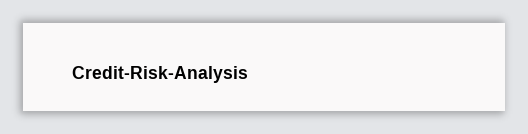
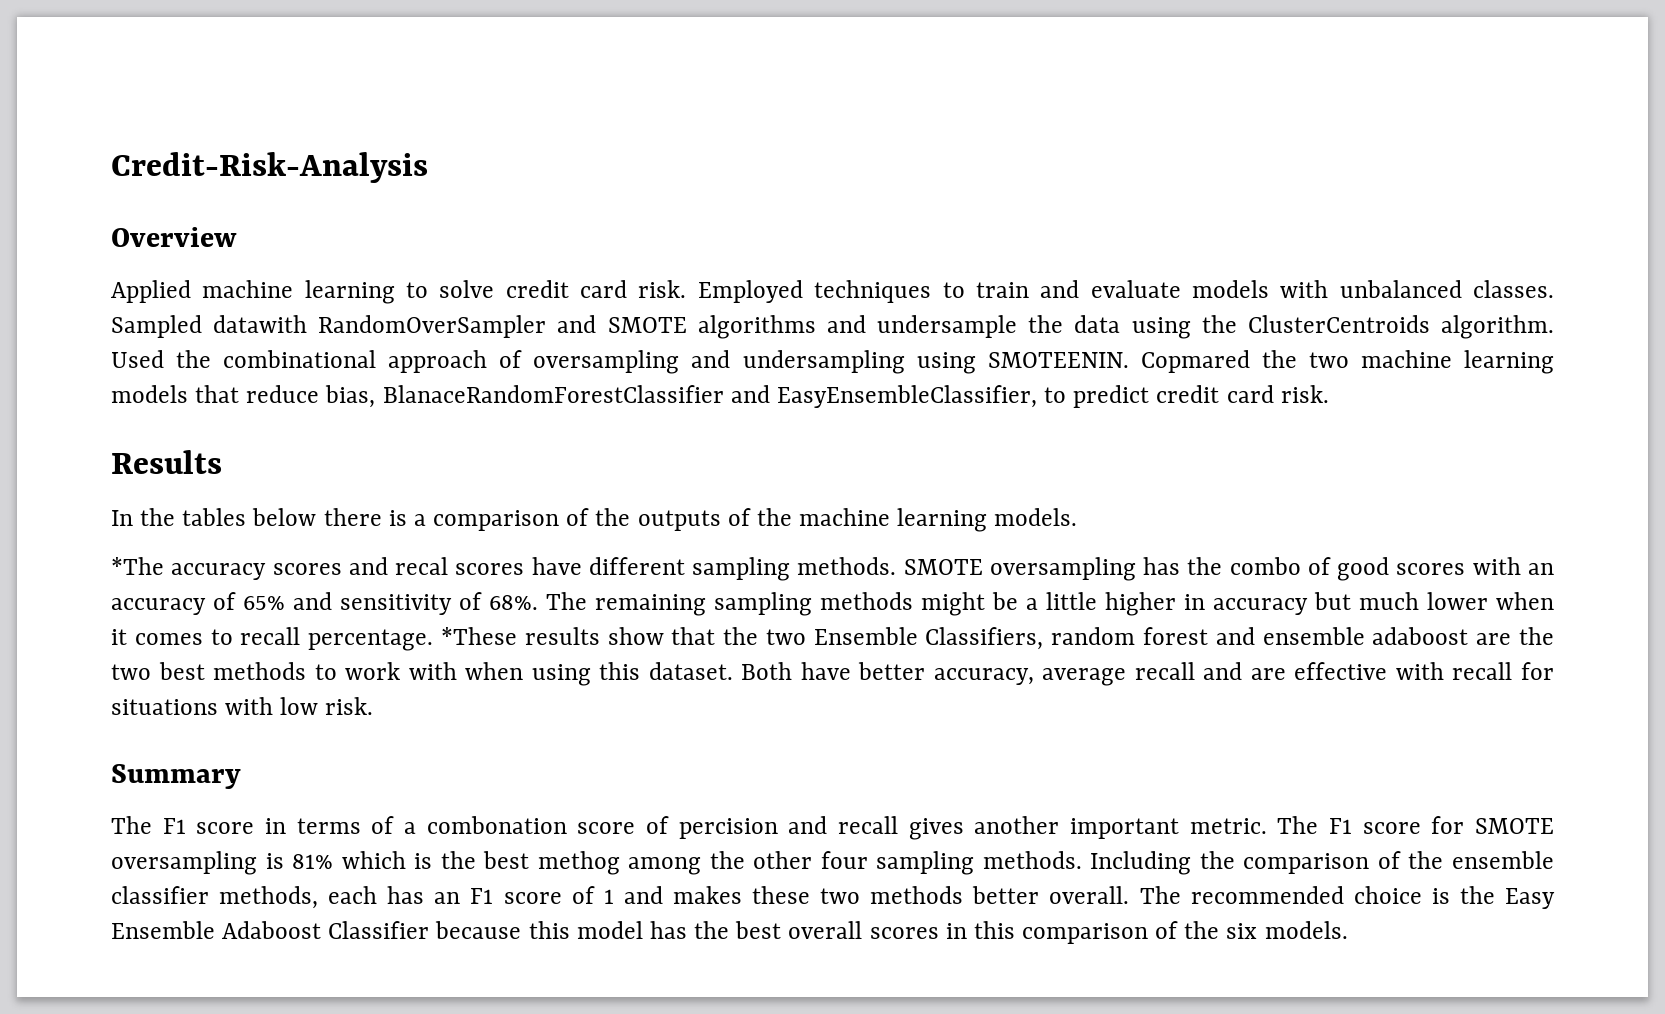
(248, 74) none -> [111,227,237,247] [111,280,1554,304] [111,315,1555,339] [111,350,1555,374] [111,385,1329,408] [111,450,222,474] [111,508,1078,532] [111,557,1555,581] [111,592,1554,616] [111,627,1555,651] [111,662,1555,686] [111,697,374,715] [111,764,241,789] [111,816,1555,840] [111,851,1555,875] [111,886,1555,909] [111,921,1348,944] // Overview // Applied machine learning to solve credit card risk. Employed techniques to train and evaluate models with unbalanced classes. Sampled datawith RandomOverSampler and SMOTE algorithms and undersample the data using the ClusterCentroids algorithm. Used the combinational approach of oversampling and undersampling using SMOTEENIN. Copmared the two machine learning models that reduce bias, BlanaceRandomForestClassifier and EasyEnsembleClassifier, to predict credit card risk. // Results // In the tables below there is a comparison of the outputs of the machine learning models. // *The accuracy scores and recal scores have different sampling methods. SMOTE oversampling has the combo of good scores with an accuracy of 65% and sensitivity of 68%. The remaining sampling methods might be a little higher in accuracy but much lower when it comes to recall percentage. *These results show that the two Ensemble Classifiers, random forest and ensemble adaboost are the two best methods to work with when using this dataset. Both have better accuracy, average recall and are effective with recall for situations with low risk. // Summary // The F1 score in terms of a combonation score of percision and recall gives another important metric. The F1 score for SMOTE oversampling is 81% which is the best methog among the other four sampling methods. Including the comparison of the ensemble classifier methods, each has an F1 score of 1 and makes these two methods better overall. The recommended choice is the Easy Ensemble Adaboost Classifier because this model has the best overall scores in this comparison of the six models.

